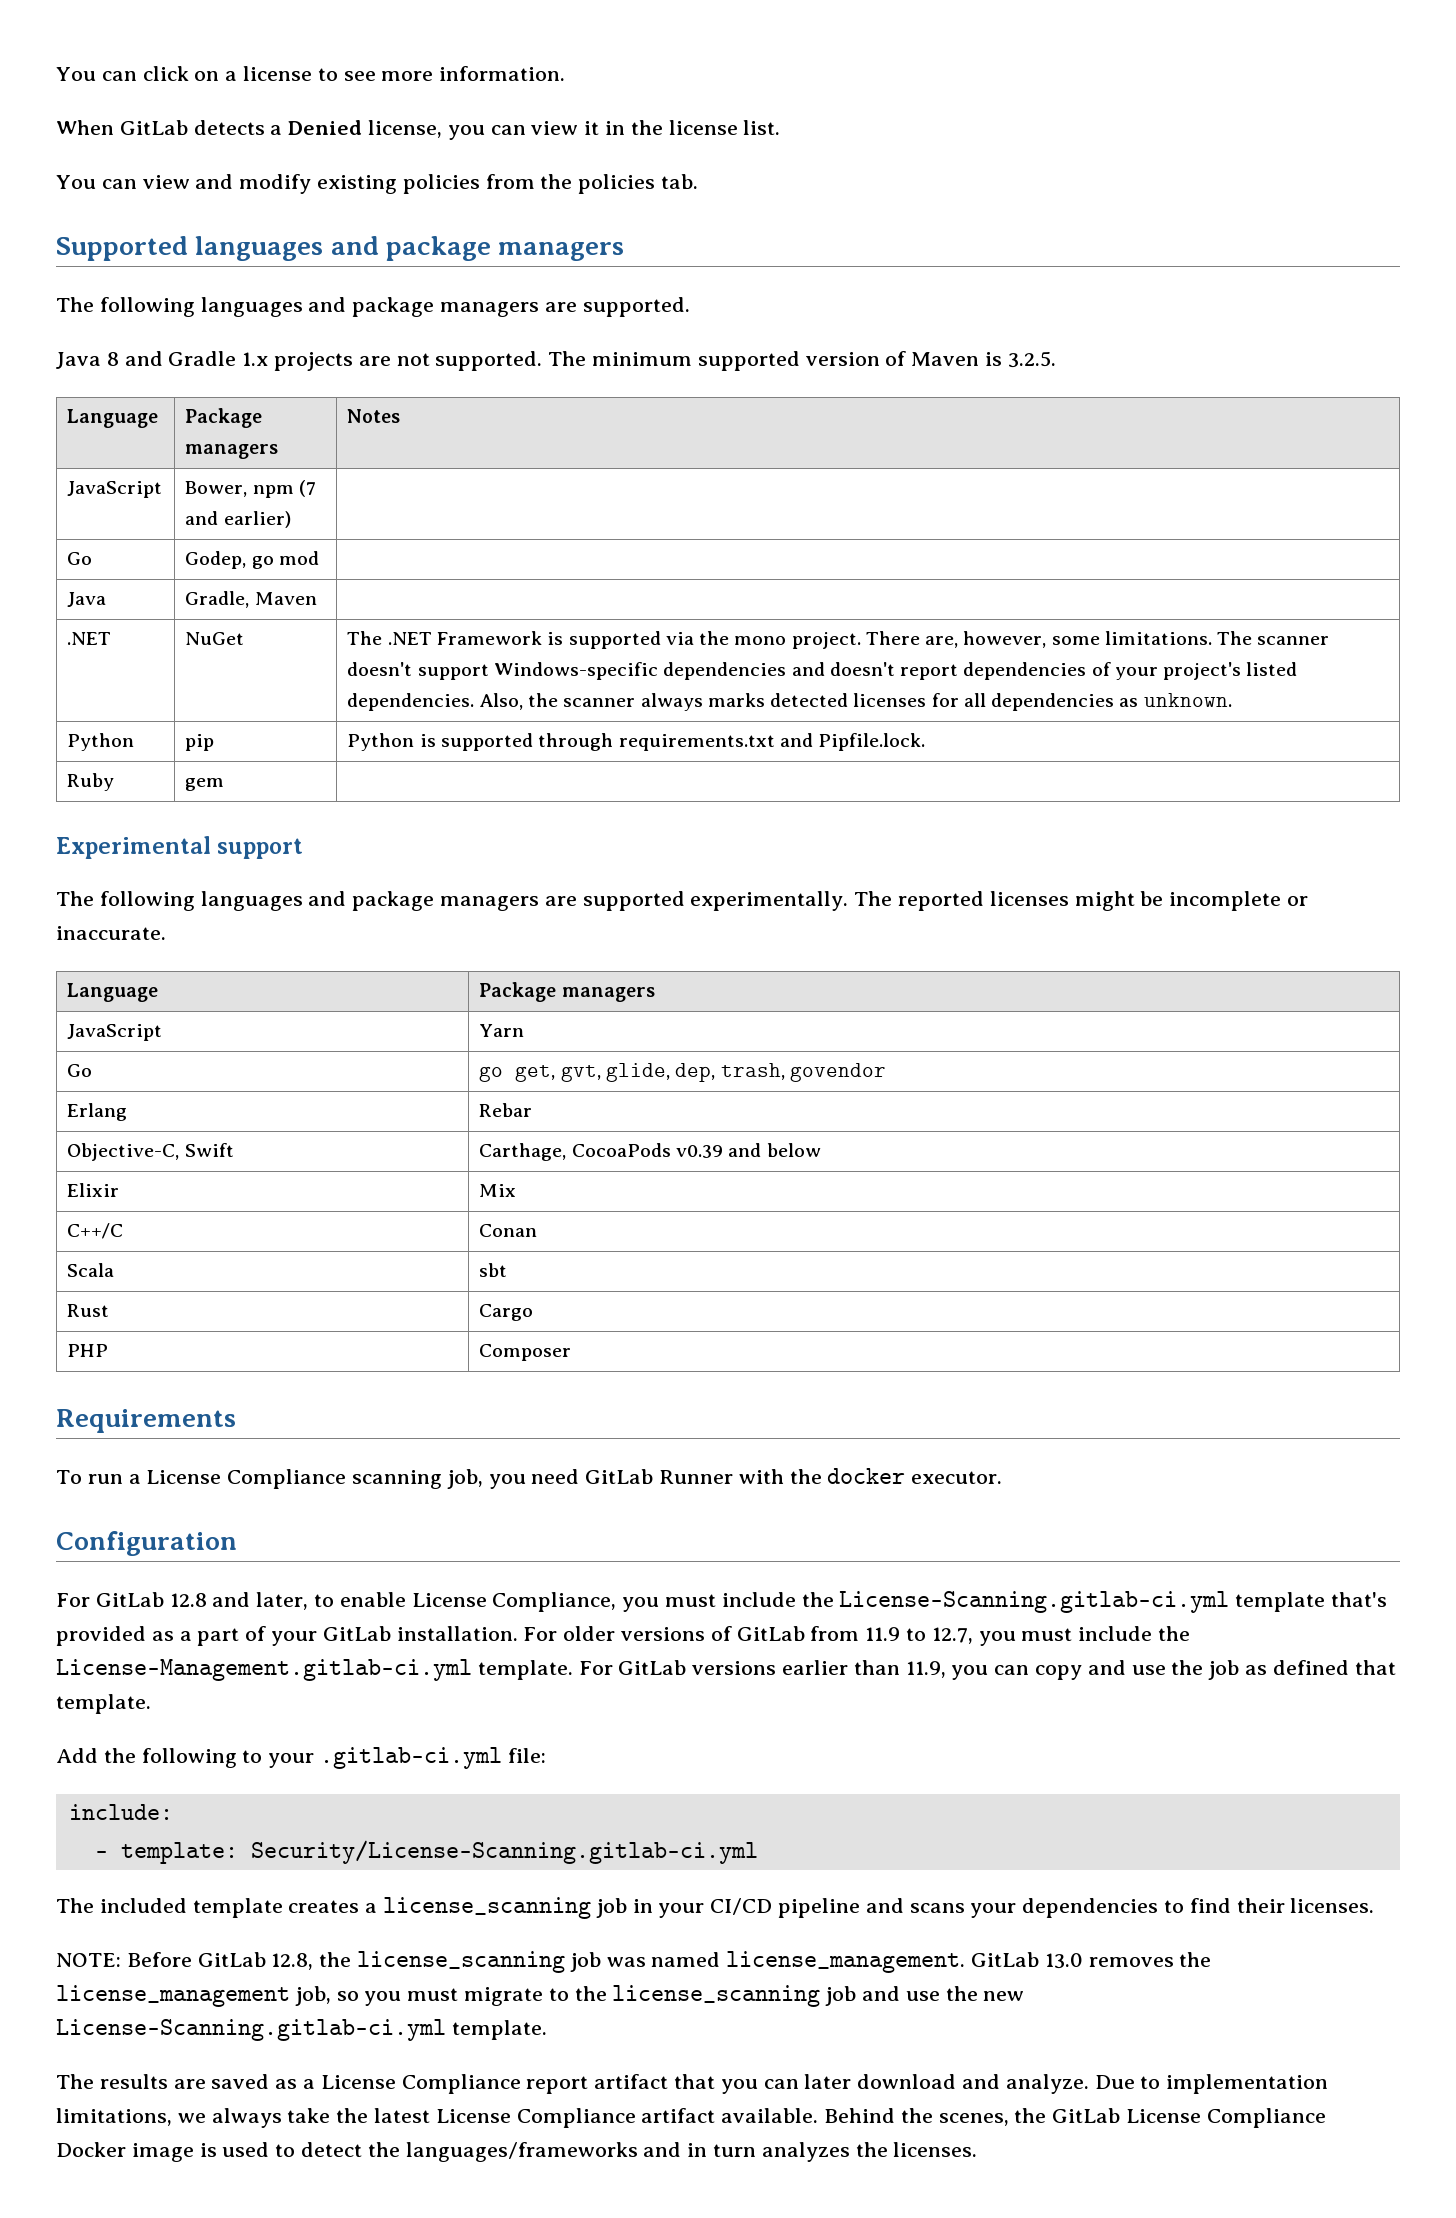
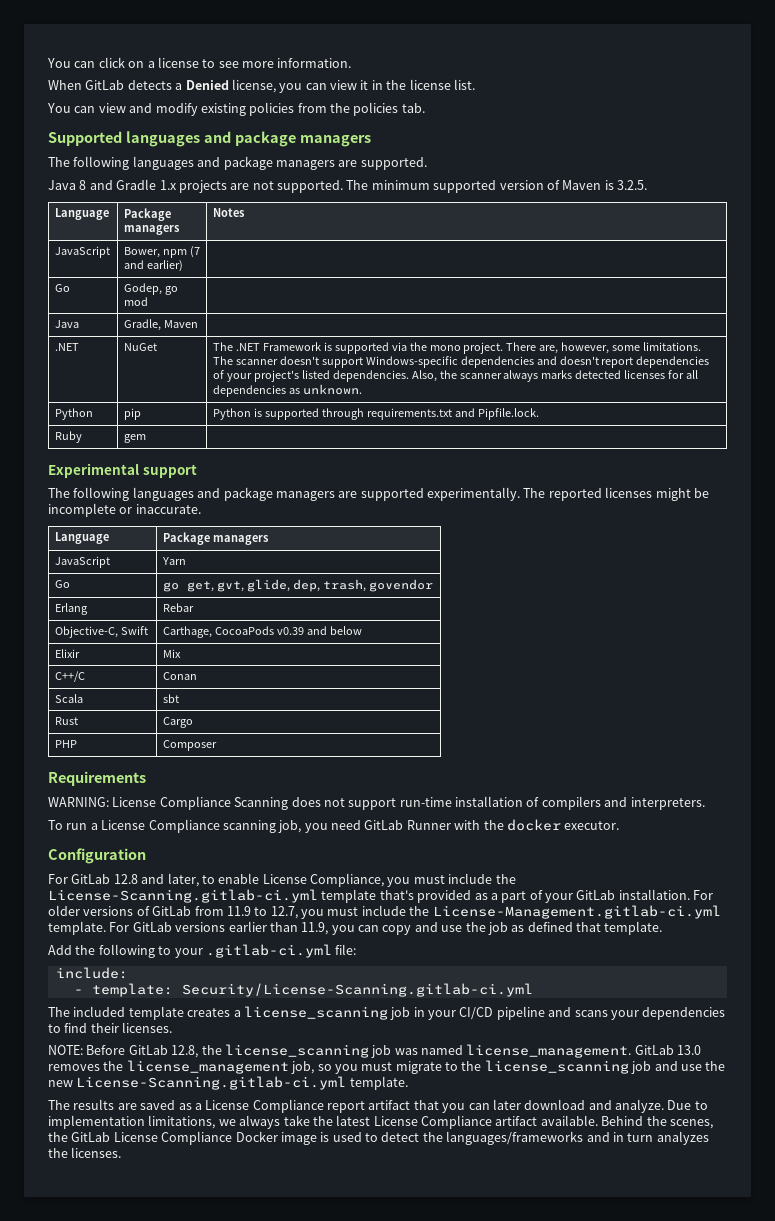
(236, 1421) none -> [48,796,705,810] // WARNING: License Compliance Scanning does not support run-time installation of compilers and interpreters.

